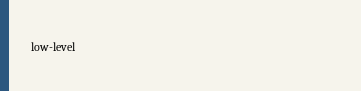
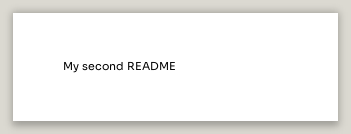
[31,42,76,51] low-level -> [63,61,176,73] My second README

